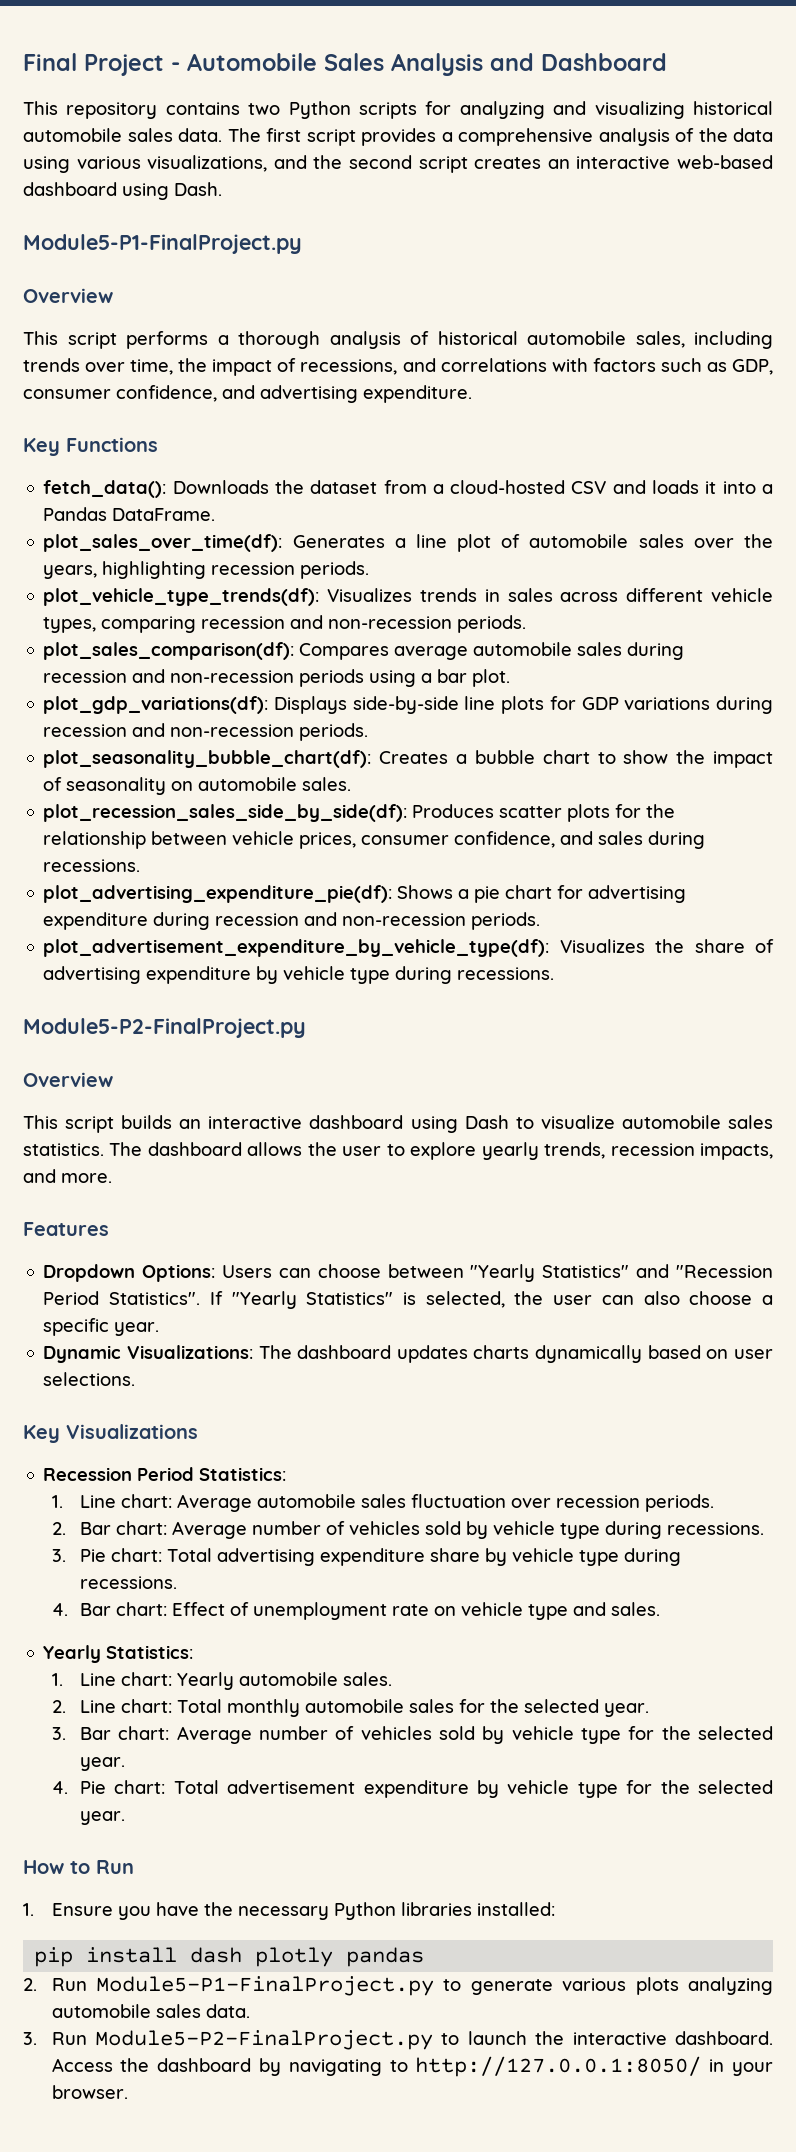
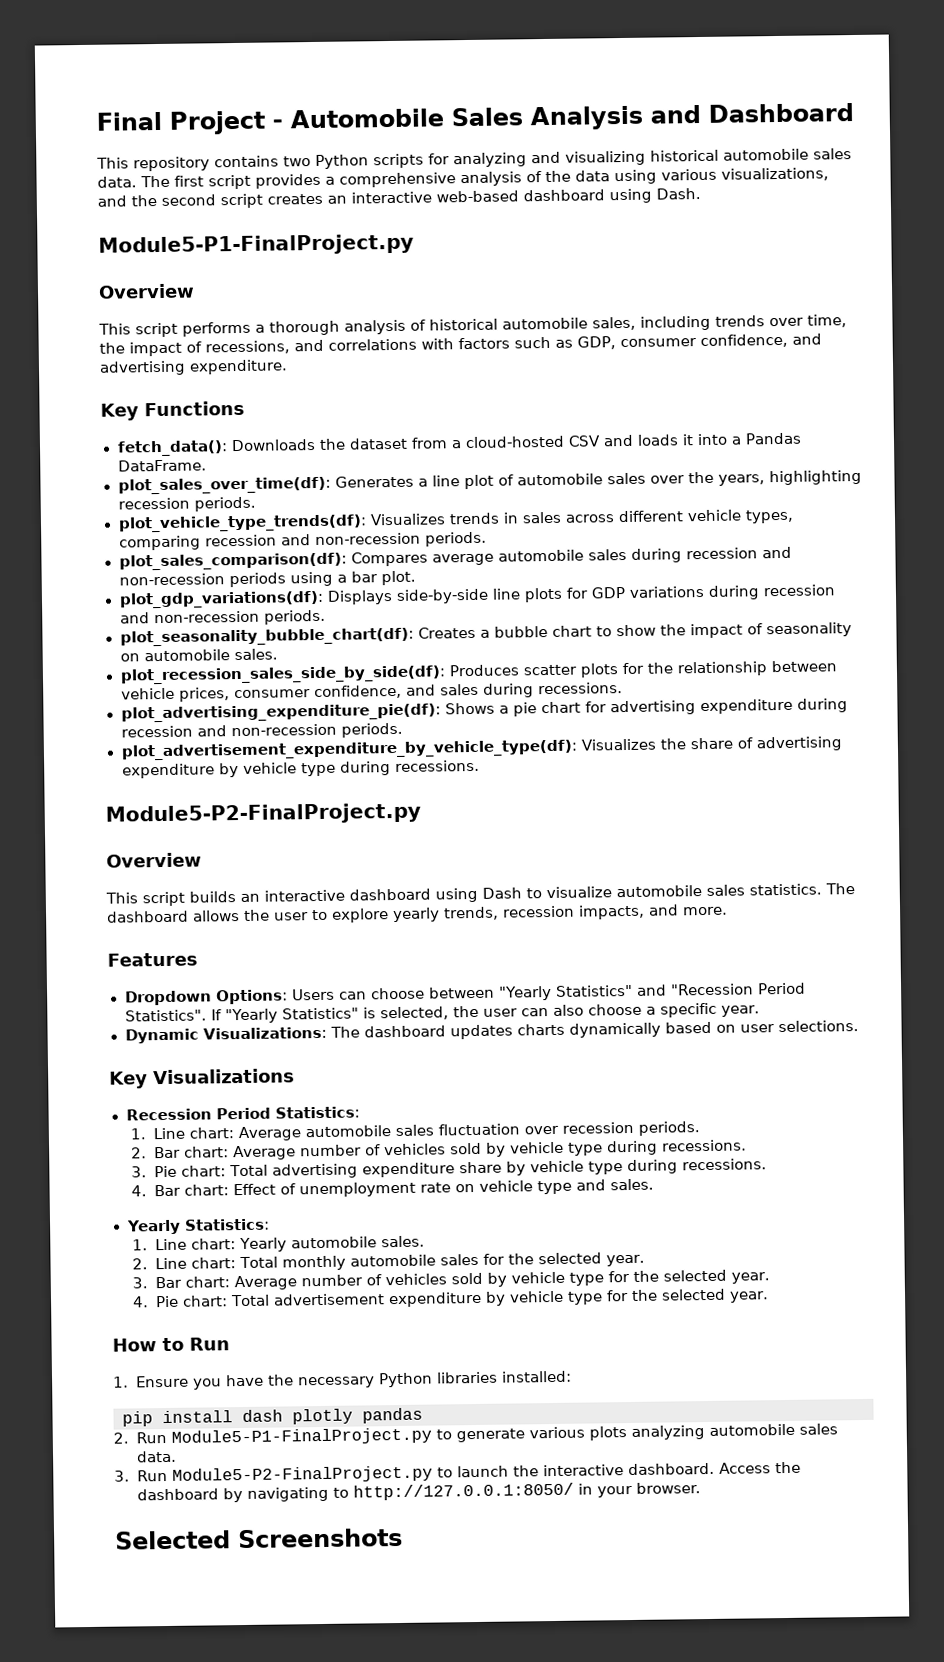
(128, 2092) none -> [115,1527,403,1550] // Selected Screenshots

